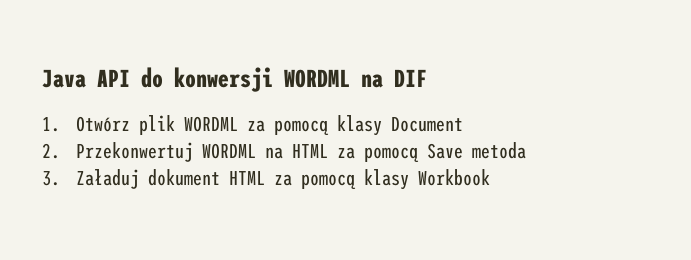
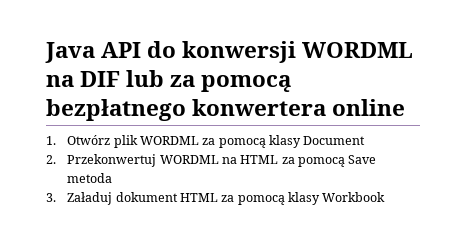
(427, 78) none -> [126,70,292,92] [46,99,406,121] lub za pomocą bezpłatnego konwertera online

